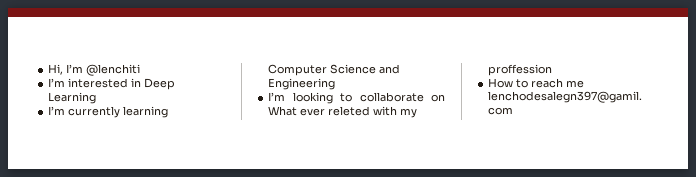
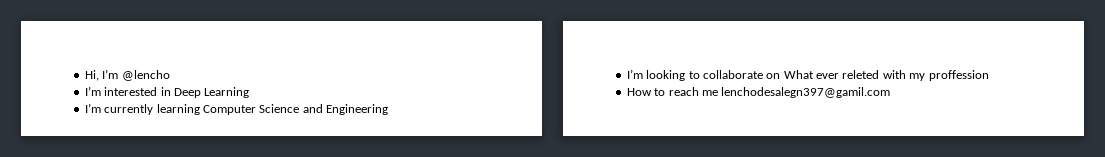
[86,64,141,76] @lenchiti -> [121,70,170,81] @lencho

